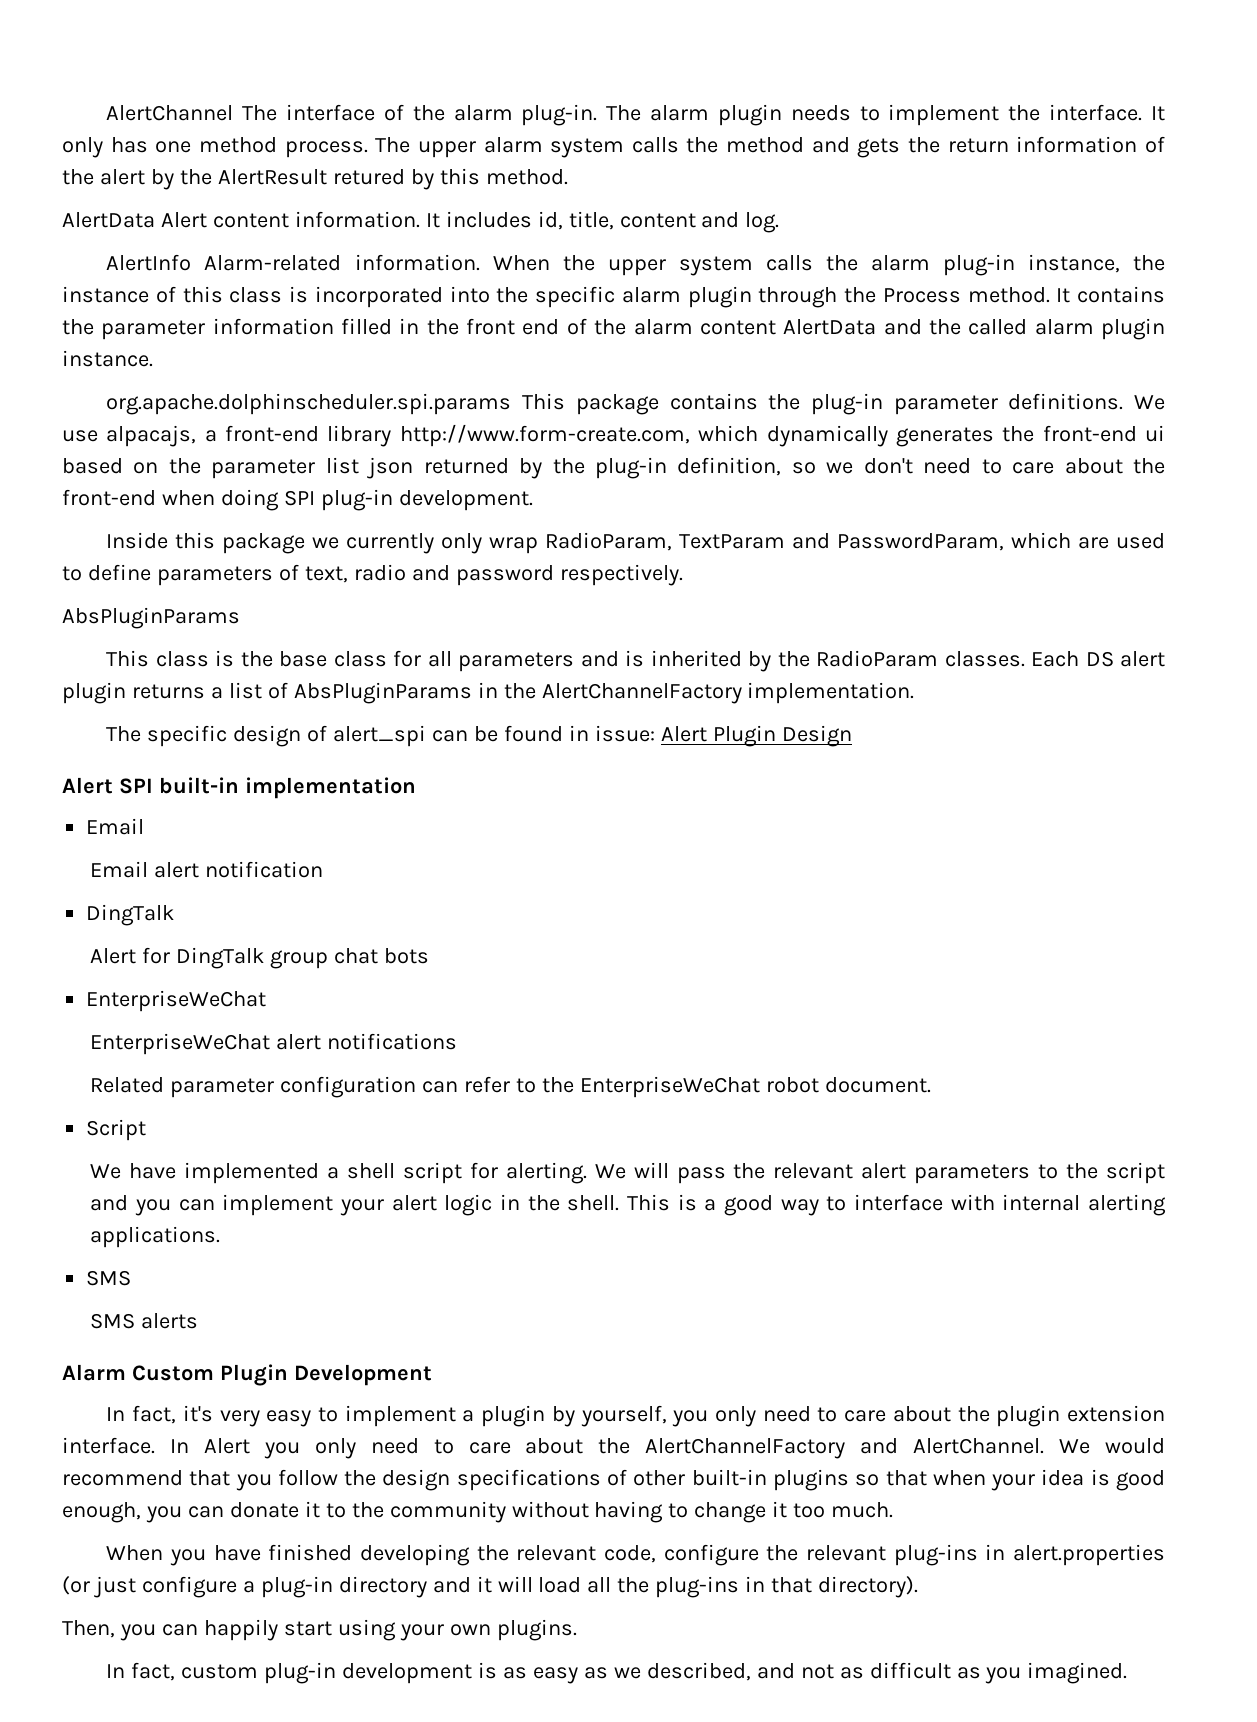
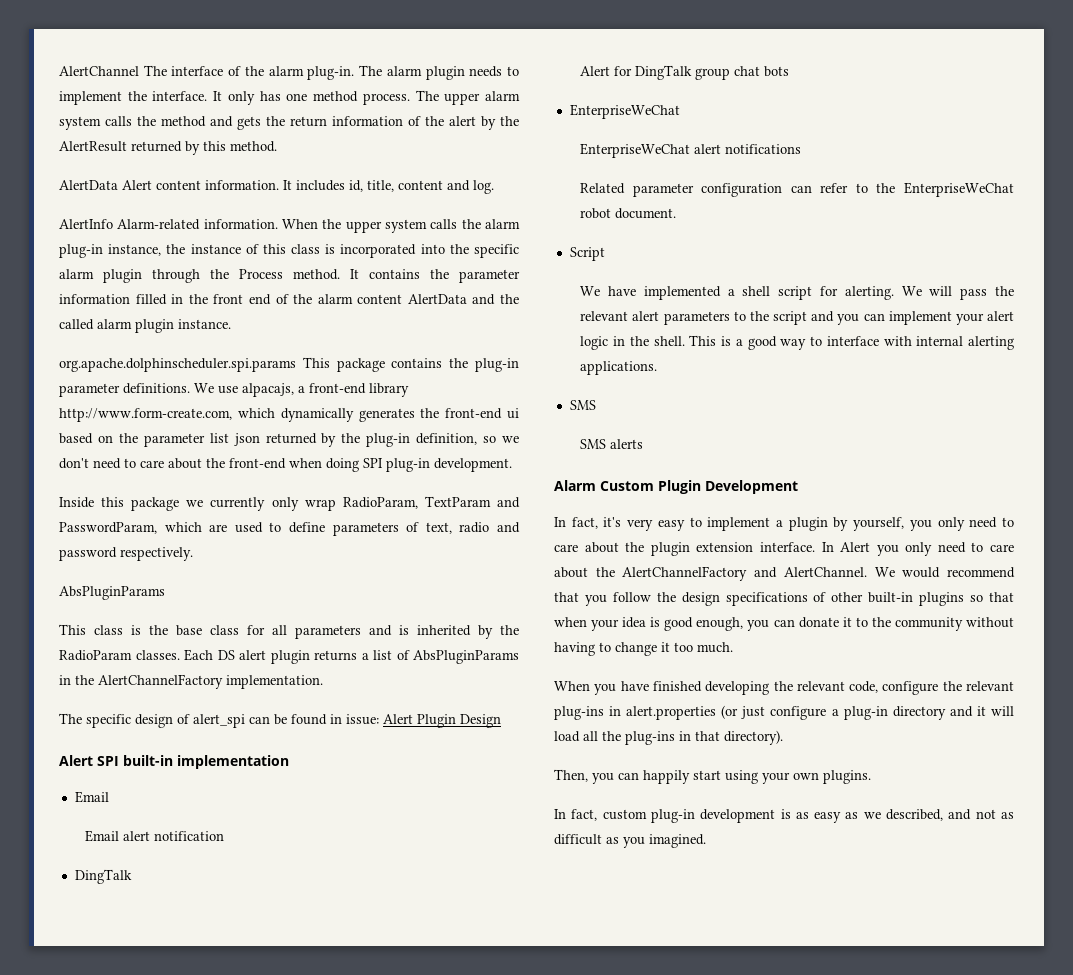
[332,169,405,185] retured -> [131,141,182,152] returned

